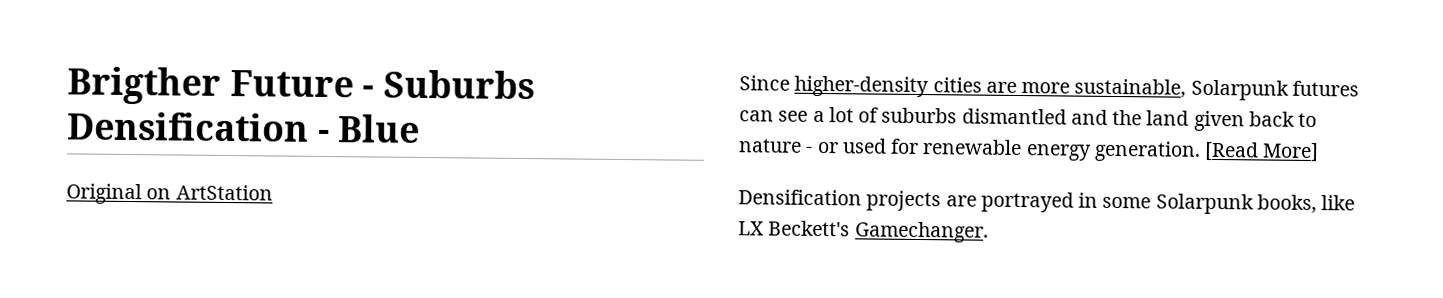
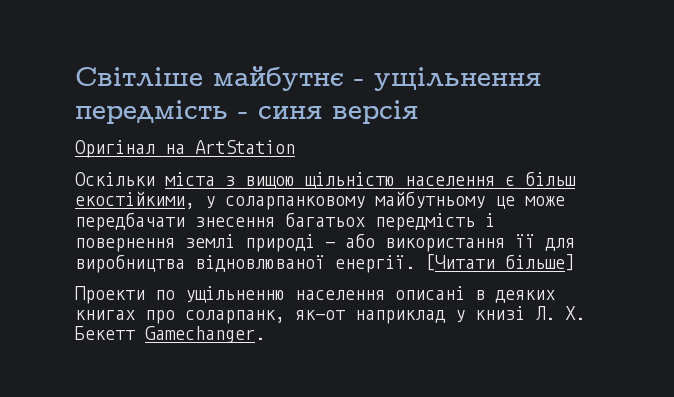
[67,66,535,105] [67,111,421,143] [66,183,273,205] [739,75,1359,101] [739,107,1318,132] [738,138,1320,163] [738,189,1356,215] [738,220,851,237] Brigther Future - Suburbs Densification - Blue // Original on ArtStation // Since higher-density cities are more sustainable, Solarpunk futures can see a lot of suburbs dismantled and the land given back to nature - or used for renewable energy generation. [Read More] // Densification projects are portrayed in some Solarpunk books, like LX Beckett's -> [75,66,541,91] [75,100,418,124] [75,140,295,158] [75,171,576,189] [75,191,565,210] [75,212,495,231] [75,233,575,252] [75,254,575,273] [75,286,555,304] [75,306,585,324] [75,326,135,340] Світліше майбутнє - ущільнення передмість - синя версія // Оригінал на ArtStation // Оскільки міста з вищою щільністю населення є більш екостійкими, у соларпанковому майбутньому це може передбачати знесення багатьох передмість і повернення землі природі — або використання її для виробництва відновлюваної енергії. [Читати більше] // Проекти по ущільненню населення описані в деяких книгах про соларпанк, як-от наприклад у книзі Л. X. Бекетт

